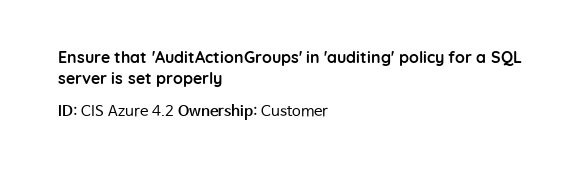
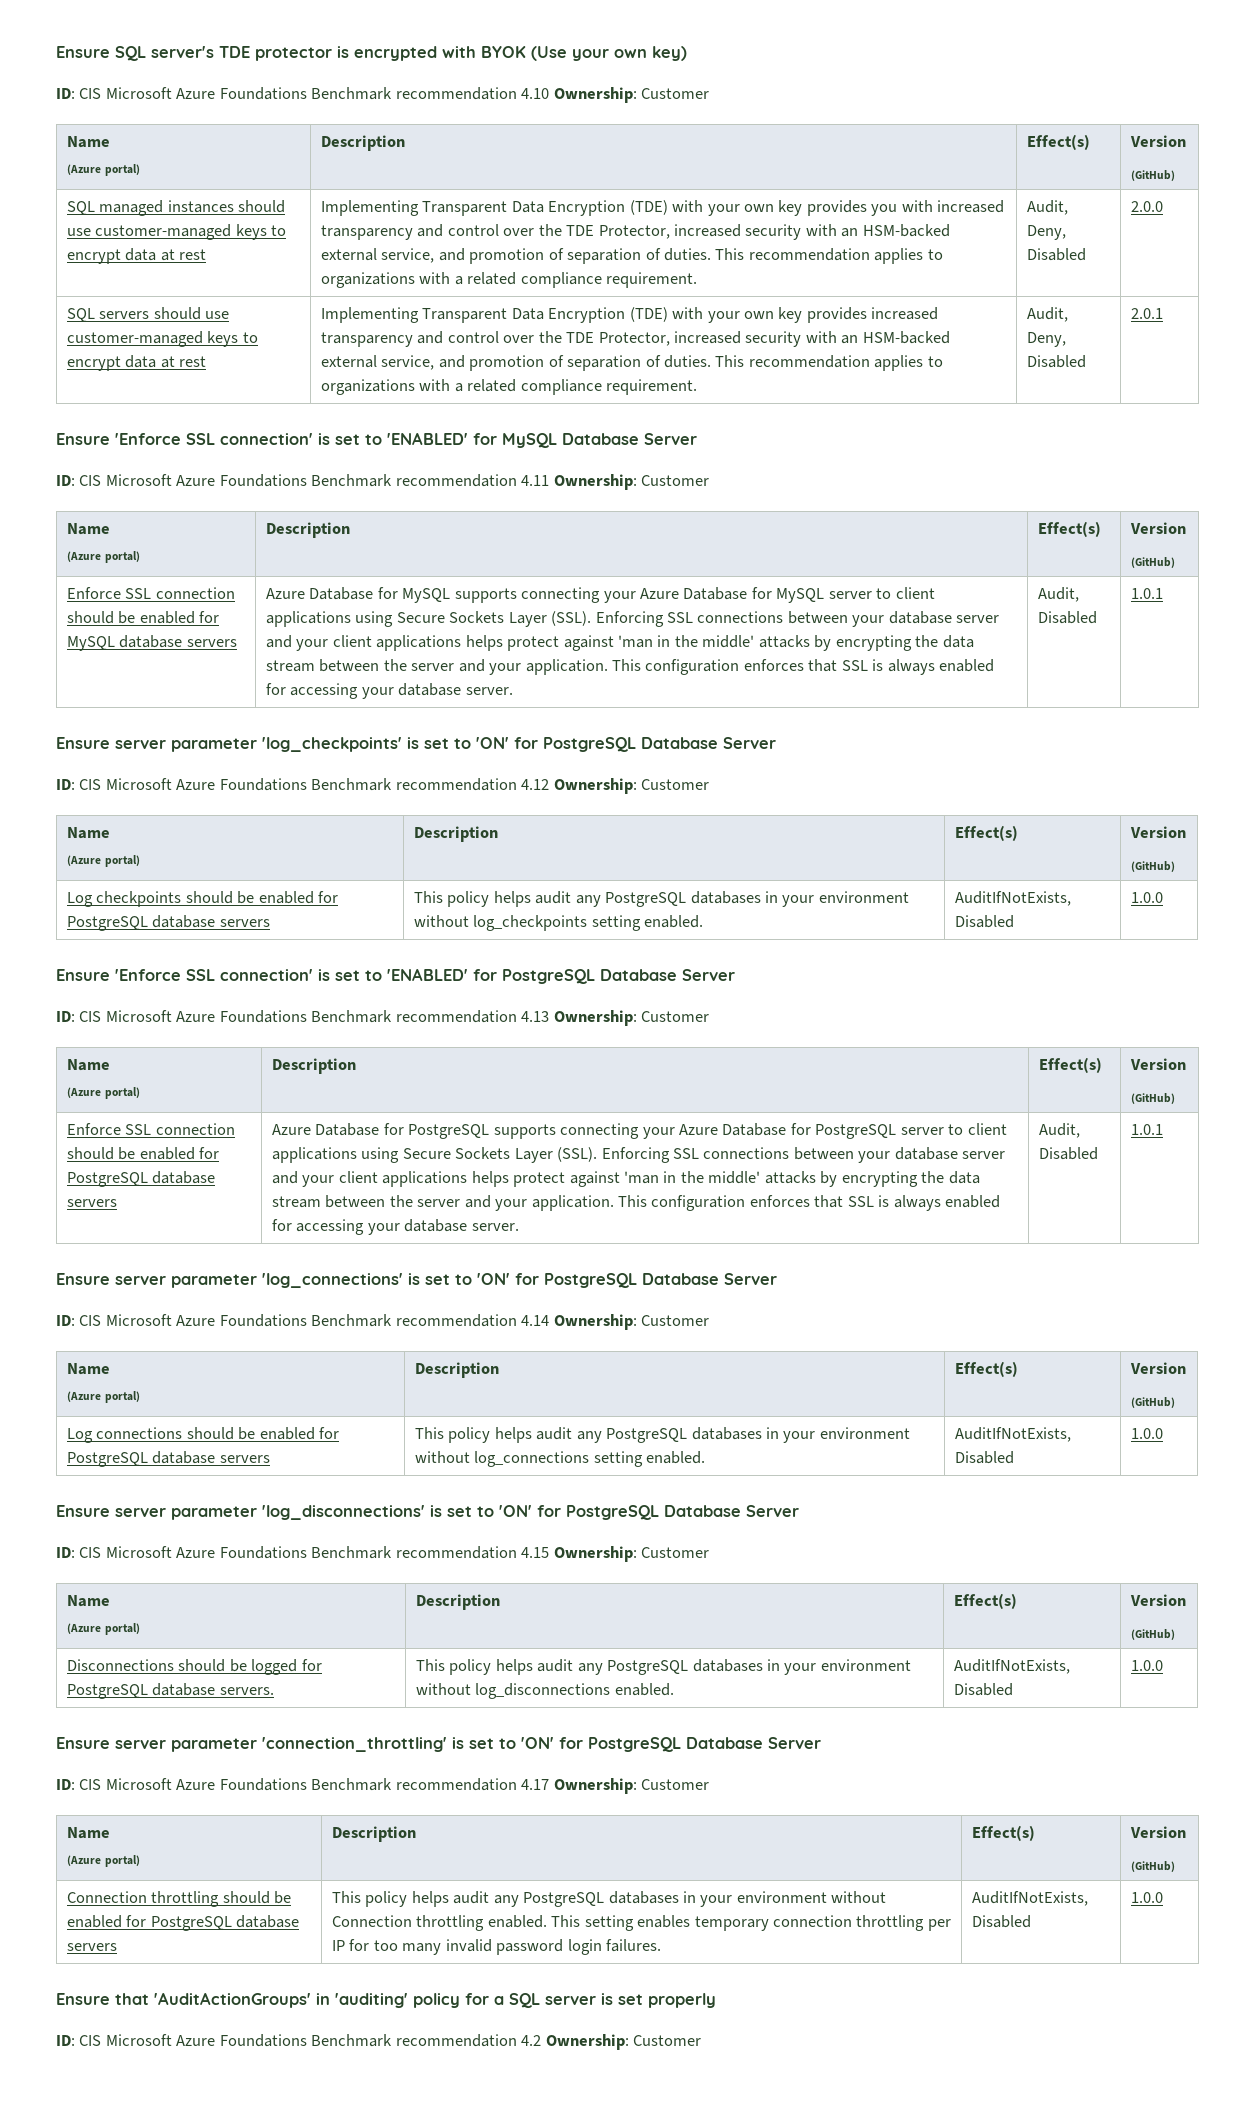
[58,51,110,63] Ensure -> [56,46,687,61] [56,87,710,103] [66,136,110,148] [66,164,141,176] [320,135,405,151] [1026,134,1090,150] [1129,135,1186,147] [1130,170,1175,181] [66,200,286,216] [66,224,287,240] [66,248,207,264] [320,200,1005,216] [320,224,950,240] [320,248,943,264] [320,272,698,288] [1026,200,1068,215] [1026,225,1066,240] [1026,248,1086,261] [1130,201,1163,212] [66,307,230,322] [66,331,258,347] [66,355,207,371] [320,307,939,323] [320,331,950,347] [320,355,943,371] [320,379,698,395] [1026,307,1068,322] [1026,332,1066,347] [1026,355,1086,368] [1130,308,1163,319] [56,432,697,448] [56,474,710,490] [66,523,110,535] [66,551,141,563] [265,522,350,538] [1037,521,1101,537] [1129,522,1186,534] [1130,557,1175,568] [66,587,235,599] [66,611,220,624] [66,635,237,651] [265,587,935,603] [265,611,1000,627] [265,635,974,651] [265,659,995,675] [265,683,513,699] [1037,587,1079,602] [1037,611,1097,624] [1130,588,1163,599] [56,737,776,752] [56,778,710,794] [66,827,110,839] [66,855,141,867] [413,826,498,842] [954,825,1018,841] [1129,826,1186,838] [1130,861,1175,872] [66,891,339,907] [66,915,270,931] [413,891,909,907] [413,915,704,931] [954,891,1071,906] [954,915,1014,928] [1130,892,1163,903] [56,968,735,984] [56,1010,710,1026] [66,1059,110,1071] [66,1087,141,1099] [271,1058,356,1074] [1038,1057,1102,1073] [1129,1058,1186,1070] [1130,1093,1175,1104] [66,1123,235,1135] [66,1147,220,1160] [66,1171,216,1187] [66,1199,117,1207] [271,1123,1007,1139] [271,1147,1006,1163] [271,1171,980,1187] [271,1195,1001,1211] [271,1219,519,1235] [1038,1123,1080,1138] [1038,1147,1098,1160] [1130,1124,1163,1135] [56,1273,777,1288] [56,1314,710,1330] [66,1363,110,1375] [66,1391,141,1403] [414,1362,499,1378] [954,1361,1018,1377] [1129,1362,1186,1374] [1130,1397,1175,1408] [66,1427,340,1443] [66,1451,270,1467] [414,1427,910,1443] [414,1451,706,1467] [954,1427,1071,1442] [954,1451,1014,1464] [1130,1428,1163,1439] [56,1505,799,1520] [56,1546,710,1562] [66,1595,110,1607] [66,1623,141,1635] [415,1594,500,1610] [953,1593,1017,1609] [1129,1594,1186,1606] [1130,1629,1175,1640] [66,1659,322,1675] [66,1683,274,1699] [415,1659,911,1675] [415,1683,674,1699] [953,1659,1070,1674] [953,1683,1013,1696] [1130,1660,1163,1671] [56,1737,821,1752] [56,1778,710,1794] [66,1827,110,1839] [66,1855,141,1867] [331,1826,416,1842] [971,1825,1035,1841] [1129,1826,1186,1838] [1130,1861,1175,1872] [66,1891,292,1907] [66,1915,300,1931] [66,1943,117,1951] [331,1891,887,1907] [331,1915,951,1931] [331,1939,662,1955] [971,1891,1088,1906] [971,1915,1031,1928] [1130,1892,1163,1903] [56,1993,110,2005] Ensure SQL server's TDE protector is encrypted with BYOK (Use your own key) // ID: CIS Microsoft Azure Foundations Benchmark recommendation 4.10 Ownership: Customer // Name // (Azure portal) | Description | Effect(s) | Version // (GitHub) // SQL managed instances should use customer-managed keys to encrypt data at rest | Implementing Transparent Data Encryption (TDE) with your own key provides you with increased transparency and control over the TDE Protector, increased security with an HSM-backed external service, and promotion of separation of duties. This recommendation applies to organizations with a related compliance requirement. | Audit, Deny, Disabled | 2.0.0 // SQL servers should use customer-managed keys to encrypt data at rest | Implementing Transparent Data Encryption (TDE) with your own key provides increased transparency and control over the TDE Protector, increased security with an HSM-backed external service, and promotion of separation of duties. This recommendation applies to organizations with a related compliance requirement. | Audit, Deny, Disabled | 2.0.1 // Ensure 'Enforce SSL connection' is set to 'ENABLED' for MySQL Database Server // ID: CIS Microsoft Azure Foundations Benchmark recommendation 4.11 Ownership: Customer // Name // (Azure portal) | Description | Effect(s) | Version // (GitHub) // Enforce SSL connection should be enabled for MySQL database servers | Azure Database for MySQL supports connecting your Azure Database for MySQL server to client applications using Secure Sockets Layer (SSL). Enforcing SSL connections between your database server and your client applications helps protect against 'man in the middle' attacks by encrypting the data stream between the server and your application. This configuration enforces that SSL is always enabled for accessing your database server. | Audit, Disabled | 1.0.1 // Ensure server parameter 'log_checkpoints' is set to 'ON' for PostgreSQL Database Server // ID: CIS Microsoft Azure Foundations Benchmark recommendation 4.12 Ownership: Customer // Name // (Azure portal) | Description | Effect(s) | Version // (GitHub) // Log checkpoints should be enabled for PostgreSQL database servers | This policy helps audit any PostgreSQL databases in your environment without log_checkpoints setting enabled. | AuditIfNotExists, Disabled | 1.0.0 // Ensure 'Enforce SSL connection' is set to 'ENABLED' for PostgreSQL Database Server // ID: CIS Microsoft Azure Foundations Benchmark recommendation 4.13 Ownership: Customer // Name // (Azure portal) | Description | Effect(s) | Version // (GitHub) // Enforce SSL connection should be enabled for PostgreSQL database servers | Azure Database for PostgreSQL supports connecting your Azure Database for PostgreSQL server to client applications using Secure Sockets Layer (SSL). Enforcing SSL connections between your database server and your client applications helps protect against 'man in the middle' attacks by encrypting the data stream between the server and your application. This configuration enforces that SSL is always enabled for accessing your database server. | Audit, Disabled | 1.0.1 // Ensure server parameter 'log_connections' is set to 'ON' for PostgreSQL Database Server // ID: CIS Microsoft Azure Foundations Benchmark recommendation 4.14 Ownership: Customer // Name // (Azure portal) | Description | Effect(s) | Version // (GitHub) // Log connections should be enabled for PostgreSQL database servers | This policy helps audit any PostgreSQL databases in your environment without log_connections setting enabled. | AuditIfNotExists, Disabled | 1.0.0 // Ensure server parameter 'log_disconnections' is set to 'ON' for PostgreSQL Database Server // ID: CIS Microsoft Azure Foundations Benchmark recommendation 4.15 Ownership: Customer // Name // (Azure portal) | Description | Effect(s) | Version // (GitHub) // Disconnections should be logged for PostgreSQL database servers. | This policy helps audit any PostgreSQL databases in your environment without log_disconnections enabled. | AuditIfNotExists, Disabled | 1.0.0 // Ensure server parameter 'connection_throttling' is set to 'ON' for PostgreSQL Database Server // ID: CIS Microsoft Azure Foundations Benchmark recommendation 4.17 Ownership: Customer // Name // (Azure portal) | Description | Effect(s) | Version // (GitHub) // Connection throttling should be enabled for PostgreSQL database servers | This policy helps audit any PostgreSQL databases in your environment without Connection throttling enabled. This setting enables temporary connection throttling per IP for too many invalid password login failures. | AuditIfNotExists, Disabled | 1.0.0 // Ensure
[107,105,148,117] Azure -> [105,2034,517,2047] Microsoft Azure Foundations Benchmark recommendation

